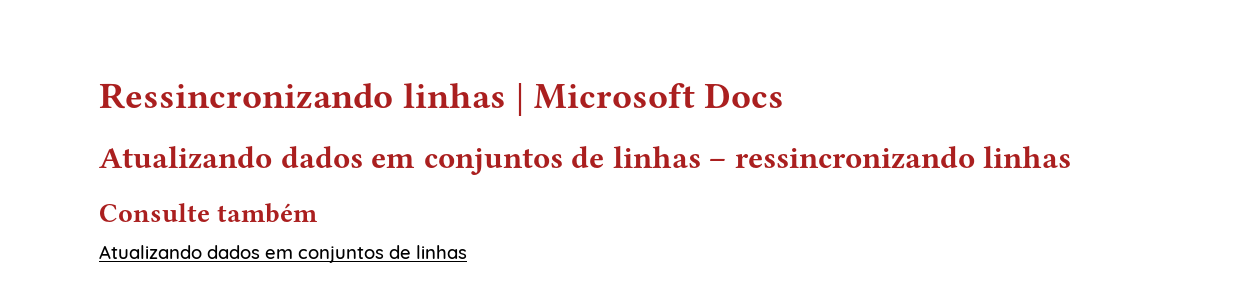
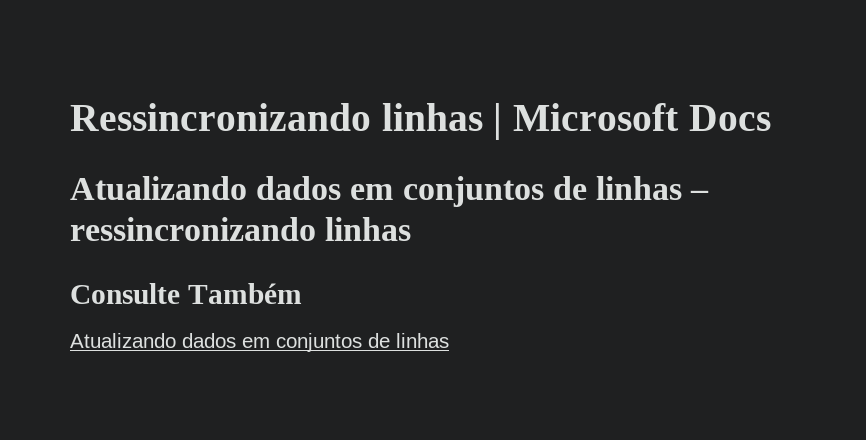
[217,203,319,223] também -> [187,283,302,304] Também

